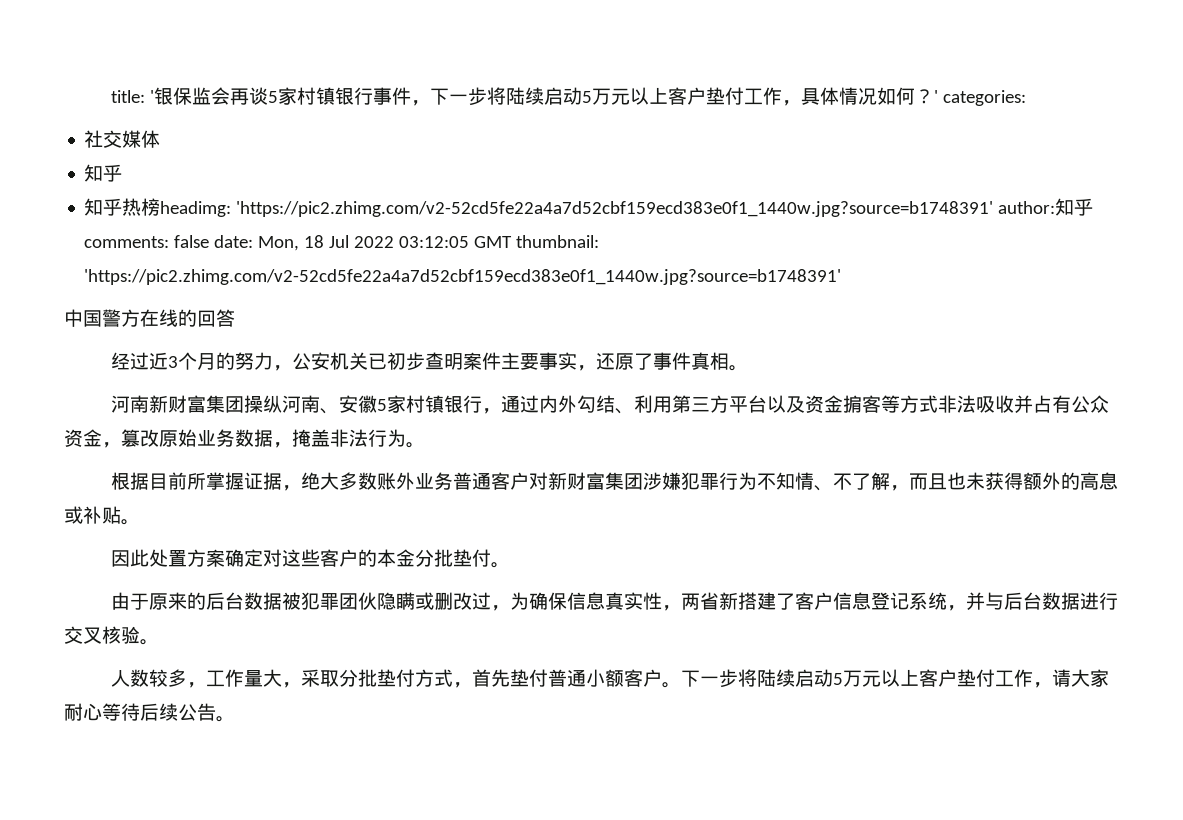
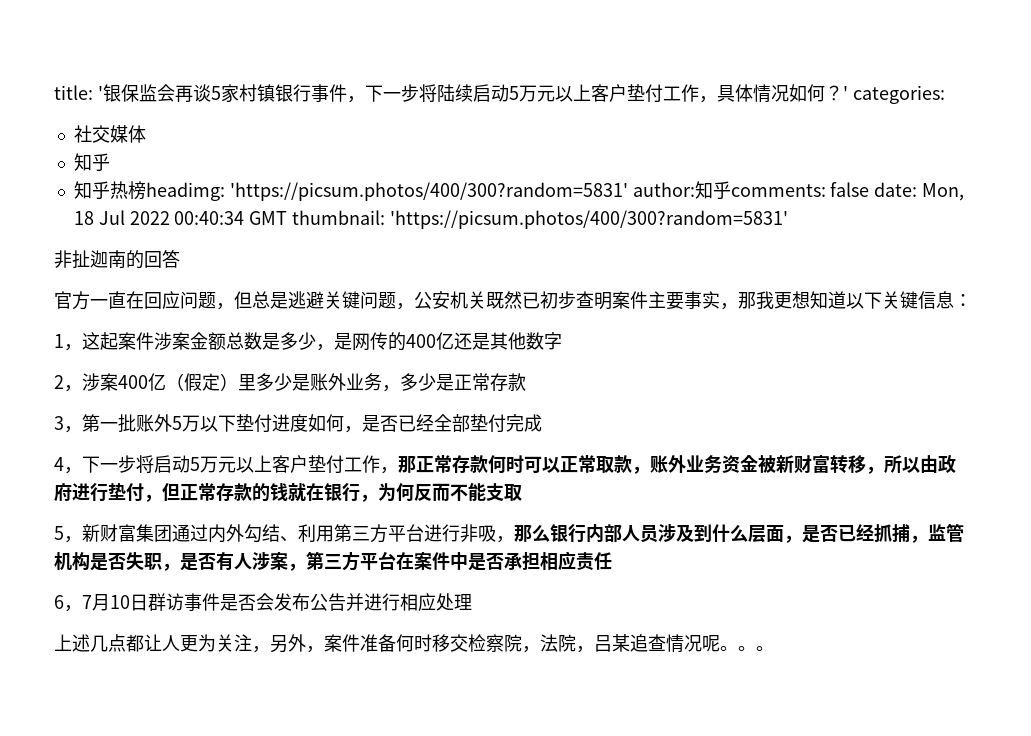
[236,201,994,217] 'https://pic2.zhimg.com/v2-52cd5fe22a4a7d52cbf159ecd383e0f1_1440w.jpg?source=b1748391' -> [229,182,628,201] 'https://picsum.photos/400/300?random=5831'
[399,236,470,248] 03:12:05 -> [174,211,245,225] 00:40:34
[84,269,842,285] [64,309,235,327] [111,352,274,370] 'https://pic2.zhimg.com/v2-52cd5fe22a4a7d52cbf159ecd383e0f1_1440w.jpg?source=b1748391' // 中国警方在线的回答 // 经过近3个月的努力 -> [389,210,788,229] [54,250,180,269] [54,291,396,310] 'https://picsum.photos/400/300?random=5831' // 非扯迦南的回答 // 官方一直在回应问题，但总是逃避关键问题
(369, 361) none -> [486,291,522,309] 既然
[596,352,749,371] [111,395,502,414] 还原了事件真相。 // 河南新财富集团操纵河南、安徽5家村镇银行， -> [738,291,972,309] [54,332,562,351] [54,373,526,392] [54,414,542,433] [54,455,956,474] [54,483,522,502] [54,524,172,543] 那我更想知道以下关键信息： // 1，这起案件涉案金额总数是多少，是网传的400亿还是其他数字 // 2，涉案400亿（假定）里多少是账外业务，多少是正常存款 // 3，第一批账外5万以下垫付进度如何，是否已经全部垫付完成 // 4，下一步将启动5万元以上客户垫付工作，那正常存款何时可以正常取款，账外业务资金被新财富转移，所以由政府进行垫付，但正常存款的钱就在银行，为何反而不能支取 // 5，新财富集团
[767,395,1110,413] [64,429,425,448] [111,472,1119,491] [64,506,140,525] [111,549,511,568] [111,592,1119,611] [64,626,159,645] [111,669,1110,688] [64,703,216,721] 以及资金掮客等方式非法吸收并占有公众资金，篡改原始业务数据，掩盖非法行为。 // 根据目前所掌握证据，绝大多数账外业务普通客户对新财富集团涉嫌犯罪行为不知情、不了解，而且也未获得额外的高息或补贴。 // 因此处置方案确定对这些客户的本金分批垫付。 // 由于原来的后台数据被犯罪团伙隐瞒或删改过，为确保信息真实性，两省新搭建了客户信息登记系统，并与后台数据进行交叉核验。 // 人数较多，工作量大，采取分批垫付方式，首先垫付普通小额客户。下一步将陆续启动5万元以上客户垫付工作，请大家耐心等待后续公告 -> [424,523,964,543] [54,551,612,571] [54,593,472,612] [54,634,756,653] 进行非吸，那么银行内部人员涉及到什么层面，是否已经抓捕，监管机构是否失职，是否有人涉案，第三方平台在案件中是否承担相应责任 // 6，7月10日群访事件是否会发布公告并进行相应处理 // 上述几点都让人更为关注，另外，案件准备何时移交检察院，法院，吕某追查情况呢。。

